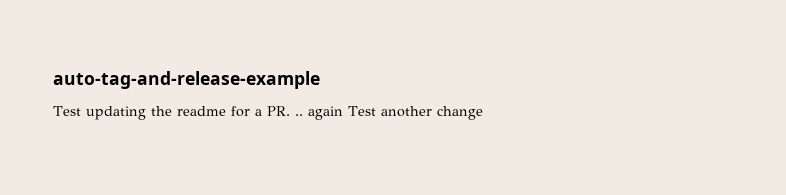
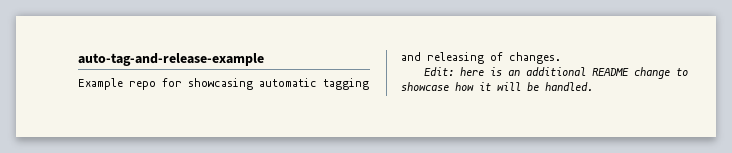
[53,106,483,120] Test updating the readme for a PR. .. again Test another change -> [78,78,369,90] [401,52,561,64] [423,67,688,79] [401,82,593,91] Example repo for showcasing automatic tagging and releasing of changes. // Edit: here is an additional README change to showcase how it will be handled.

